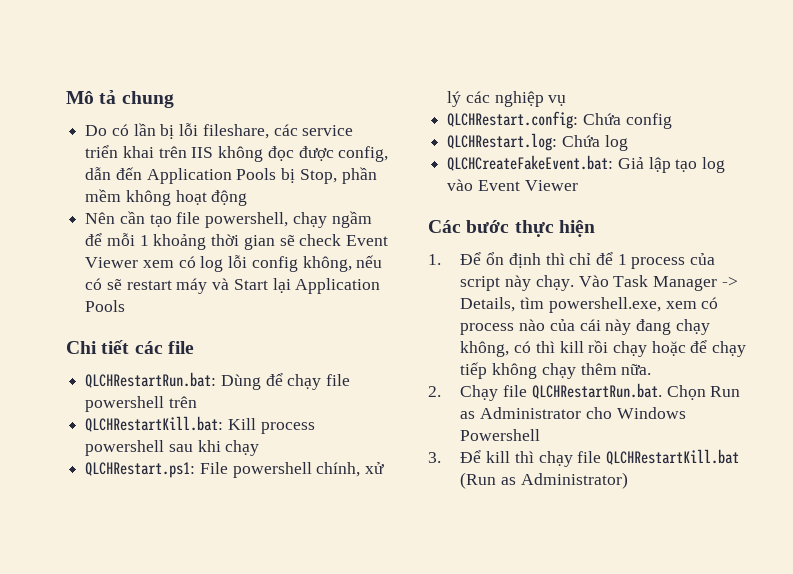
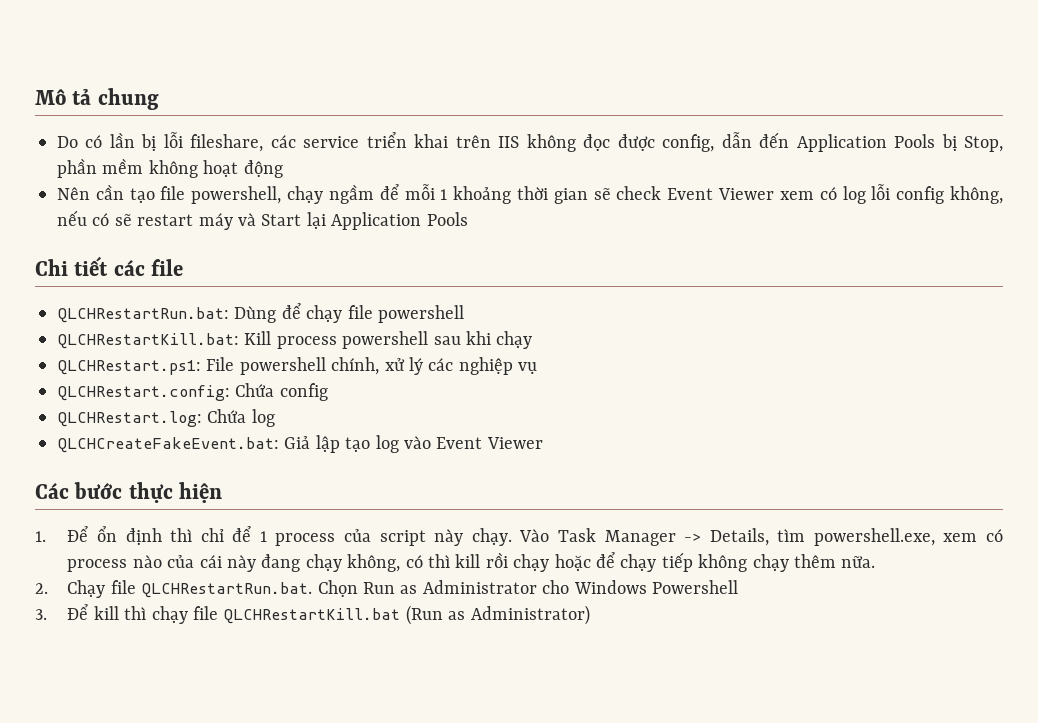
[168,396,197,408] trên -> (464, 314) none

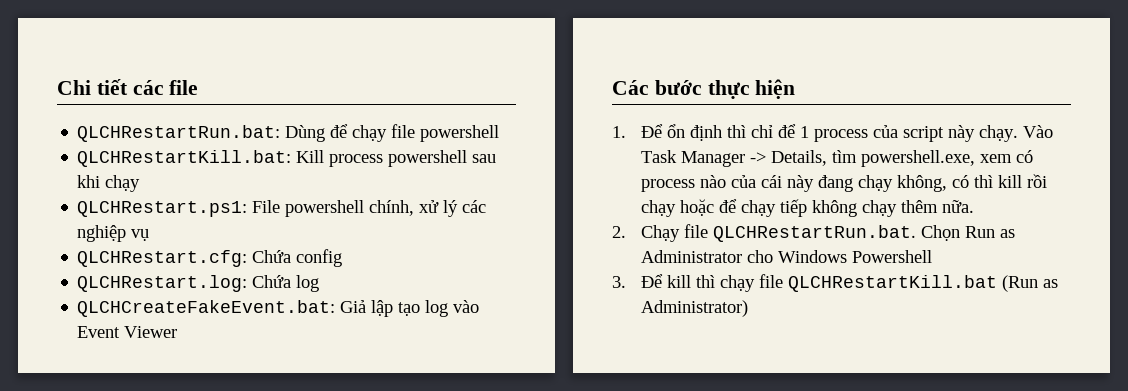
[35,88,159,110] [57,132,1004,152] [57,158,283,178] [57,184,1004,204] [57,210,468,230] Mô tả chung // Do có lần bị lỗi fileshare, các service triển khai trên IIS không đọc được config, dẫn đến Application Pools bị Stop, phần mềm không hoạt động // Nên cần tạo file powershell, chạy ngầm để mỗi 1 khoảng thời gian sẽ check Event Viewer xem có log lỗi config không, nếu có sẽ restart máy và Start lại Application Pools // -> (57, 87) none
[57,385,230,401] QLCHRestart.config: -> [77,250,248,267] QLCHRestart.cfg:

